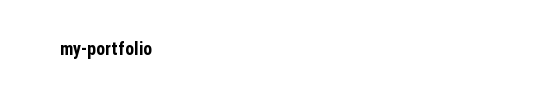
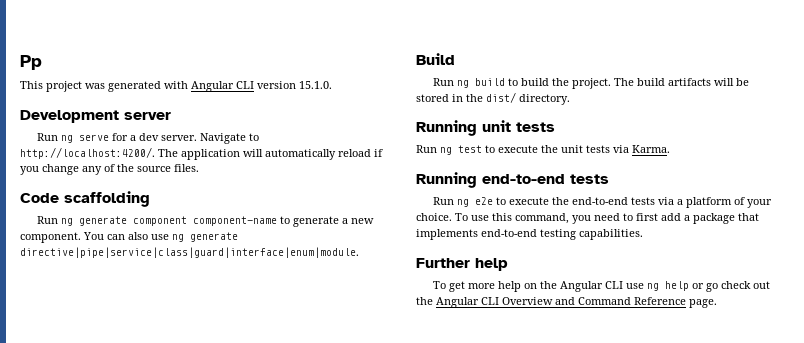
[60,41,152,59] my-portfolio -> [20,55,42,70] [20,81,332,92] [20,110,171,123] [37,133,260,144] [20,147,383,160] [20,164,199,175] [20,191,150,207] [37,216,375,227] [20,232,238,243] [20,247,359,258] [416,53,455,65] [433,78,750,89] [416,92,570,105] [416,120,555,136] [416,145,670,155] [416,172,609,188] [433,197,773,208] [416,213,759,224] [416,229,643,240] [416,258,508,271] [433,281,771,292] [416,297,717,308] Pp // This project was generated with Angular CLI version 15.1.0. // Development server // Run ng serve for a dev server. Navigate to http://localhost:4200/. The application will automatically reload if you change any of the source files. // Code scaffolding // Run ng generate component component-name to generate a new component. You can also use ng generate directive|pipe|service|class|guard|interface|enum|module. // Build // Run ng build to build the project. The build artifacts will be stored in the dist/ directory. // Running unit tests // Run ng test to execute the unit tests via Karma. // Running end-to-end tests // Run ng e2e to execute the end-to-end tests via a platform of your choice. To use this command, you need to first add a package that implements end-to-end testing capabilities. // Further help // To get more help on the Angular CLI use ng help or go check out the Angular CLI Overview and Command Reference page.

